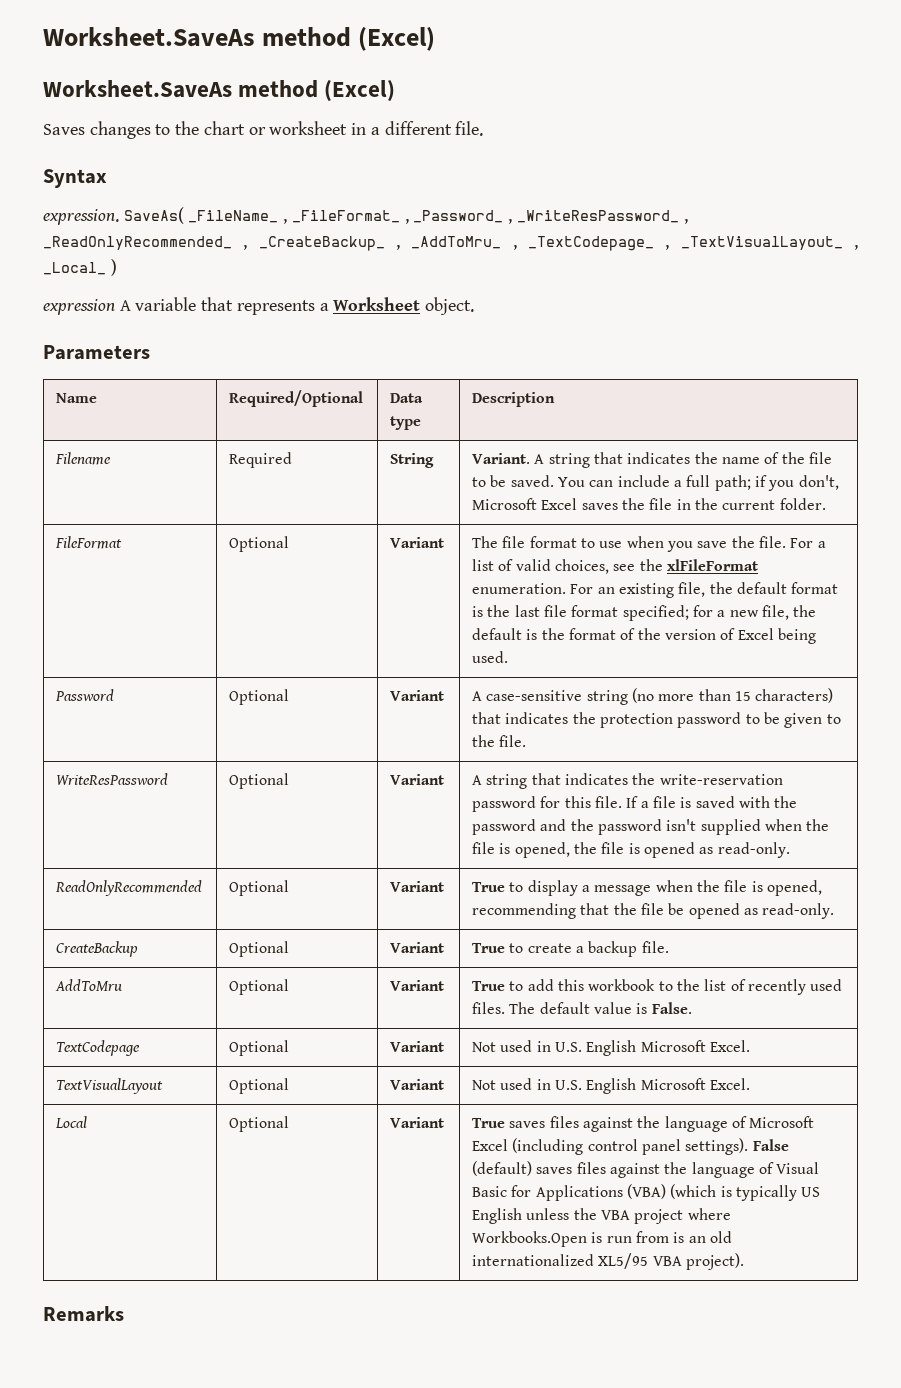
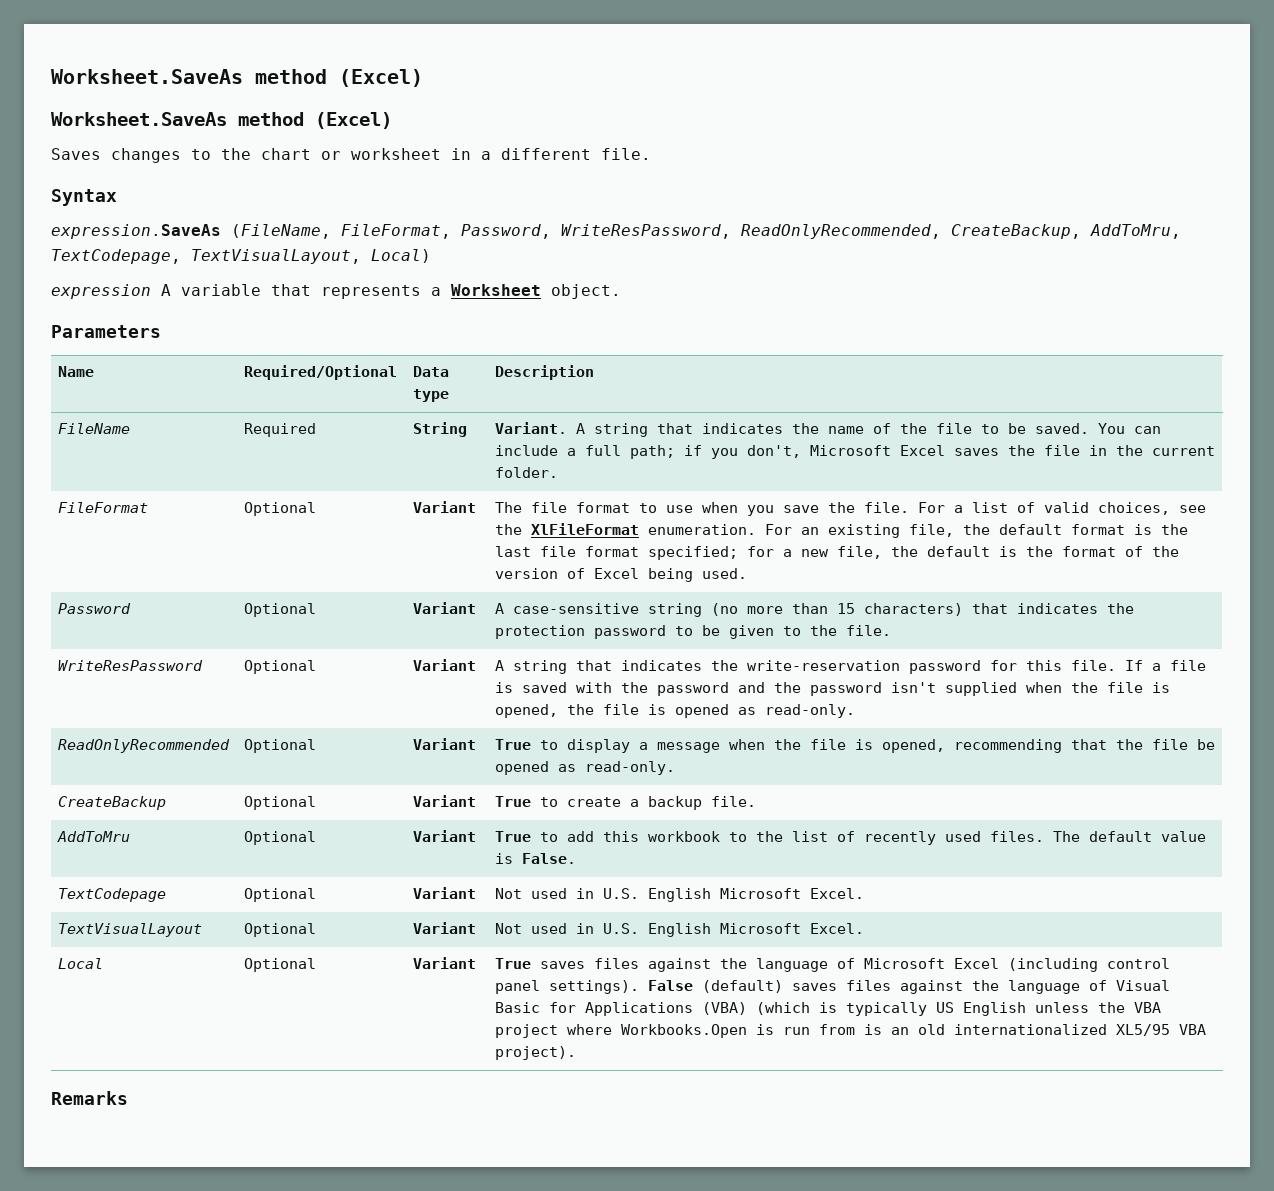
[43,207,688,225] [43,236,859,251] [43,259,117,276] expression. SaveAs( _FileName_ , _FileFormat_ , _Password_ , _WriteResPassword_ , _ReadOnlyRecommended_ , _CreateBackup_ , _AddToMru_ , _TextCodepage_ , _TextVisualLayout_ , _Local_ ) -> [51,224,1181,239] [51,249,431,264] expression.SaveAs (FileName, FileFormat, Password, WriteResPassword, ReadOnlyRecommended, CreateBackup, AddToMru, TextCodepage, TextVisualLayout, Local)
[55,452,112,465] Filename -> [58,423,131,434] FileName
[667,559,759,571] xlFileFormat -> [531,523,640,535] XlFileFormat

